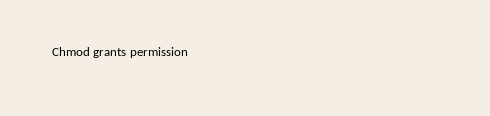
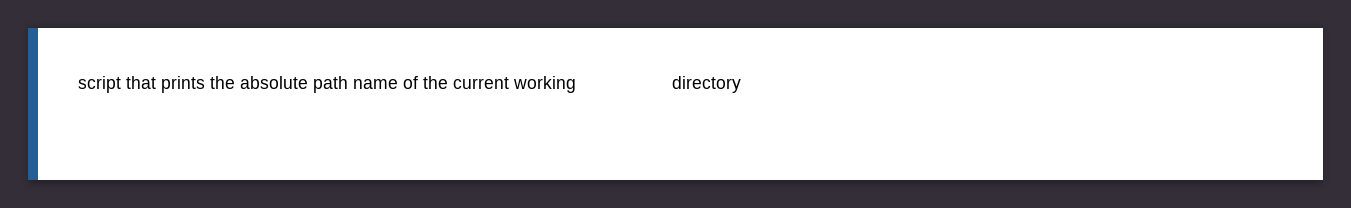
[52,47,188,58] Chmod grants permission -> [78,76,741,93] script that prints the absolute path name of the current working directory

